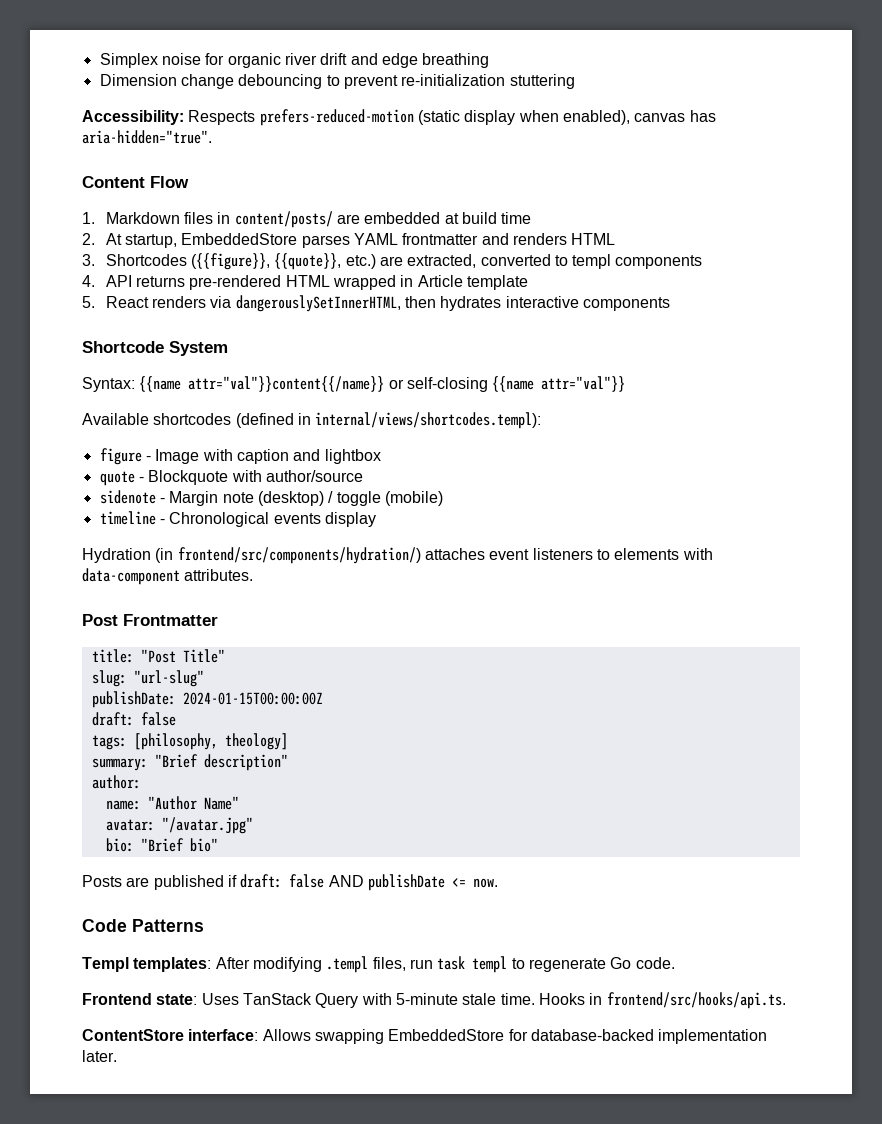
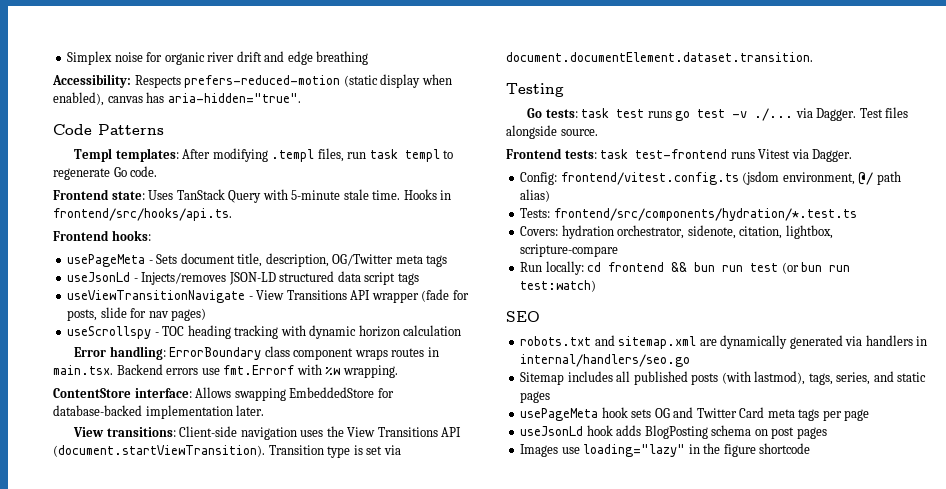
[99,74,575,89] // Dimension change debouncing to prevent re-initialization stuttering -> (369, 58) none
[82,176,189,188] [82,211,532,228] [82,233,616,248] [82,253,703,270] [82,275,528,290] [82,295,670,312] [82,341,228,356] [82,376,626,392] [82,412,542,429] [99,448,381,465] [99,470,363,486] [99,490,443,506] [99,511,376,527] [82,547,713,564] [82,568,254,585] [82,614,218,626] [91,649,225,663] [91,670,204,687] [91,691,323,708] [91,712,176,726] [91,733,288,750] [91,754,288,771] [91,775,141,789] [105,796,239,810] [105,817,253,834] [105,838,218,852] [82,874,498,891] // Content Flow // 1. Markdown files in content/posts/ are embedded at build time // 2. At startup, EmbeddedStore parses YAML frontmatter and renders HTML // 3. Shortcodes ({{figure}}, {{quote}}, etc.) are extracted, converted to templ components // 4. API returns pre-rendered HTML wrapped in Article template // 5. React renders via dangerouslySetInnerHTML, then hydrates interactive components // Shortcode System // Syntax: {{name attr="val"}}content{{/name}} or self-closing {{name attr="val"}} // Available shortcodes (defined in internal/views/shortcodes.templ): // figure - Image with caption and lightbox // quote - Blockquote with author/source // sidenote - Margin note (desktop) / toggle (mobile) // timeline - Chronological events display // Hydration (in frontend/src/components/hydration/) attaches event listeners to elements with data-component attributes. // Post Frontmatter // title: "Post Title" // slug: "url-slug" // publishDate: 2024-01-15T00:00:00Z // draft: false // tags: [philosophy, theology] // summary: "Brief description" // author: // name: "Author Name" // avatar: "/avatar.jpg" // bio: "Brief bio" // Posts are published if draft: false AND publishDate <= now. -> (301, 98) none
(786, 1000) none -> [53,230,151,241] [67,253,448,267] [67,271,419,285] [67,289,469,303] [67,307,207,321] [67,325,462,339] [74,346,439,360] [53,364,398,378] // Frontend hooks: // usePageMeta - Sets document title, description, OG/Twitter meta tags // useJsonLd - Injects/removes JSON-LD structured data script tags // useViewTransitionNavigate - View Transitions API wrapper (fade for posts, slide for nav pages) // useScrollspy - TOC heading tracking with dynamic horizon calculation // Error handling: ErrorBoundary class component wraps routes in main.tsx. Backend errors use fmt.Errorf with %w wrapping.
(117, 1056) none -> [73,426,462,440] [53,445,401,458] [506,52,813,62] [506,83,564,97] [527,107,909,121] [506,125,598,139] [506,148,853,162] [520,171,901,185] [520,189,551,202] [520,208,857,221] [520,225,833,239] [520,244,619,257] [520,261,851,275] [520,280,597,292] [506,311,540,322] [520,335,928,349] [520,354,691,367] [520,371,927,385] [520,391,551,403] [520,407,870,421] [520,425,827,439] [520,443,811,457] // View transitions: Client-side navigation uses the View Transitions API (document.startViewTransition). Transition type is set via document.documentElement.dataset.transition. // Testing // Go tests: task test runs go test -v ./... via Dagger. Test files alongside source. // Frontend tests: task test-frontend runs Vitest via Dagger. // Config: frontend/vitest.config.ts (jsdom environment, @/ path alias) // Tests: frontend/src/components/hydration/*.test.ts // Covers: hydration orchestrator, sidenote, citation, lightbox, scripture-compare // Run locally: cd frontend && bun run test (or bun run test:watch) // SEO // robots.txt and sitemap.xml are dynamically generated via handlers in internal/handlers/seo.go // Sitemap includes all published posts (with lastmod), tags, series, and static pages // usePageMeta hook sets OG and Twitter Card meta tags per page // useJsonLd hook adds BlogPosting schema on post pages // Images use loading="lazy" in the figure shortcode

